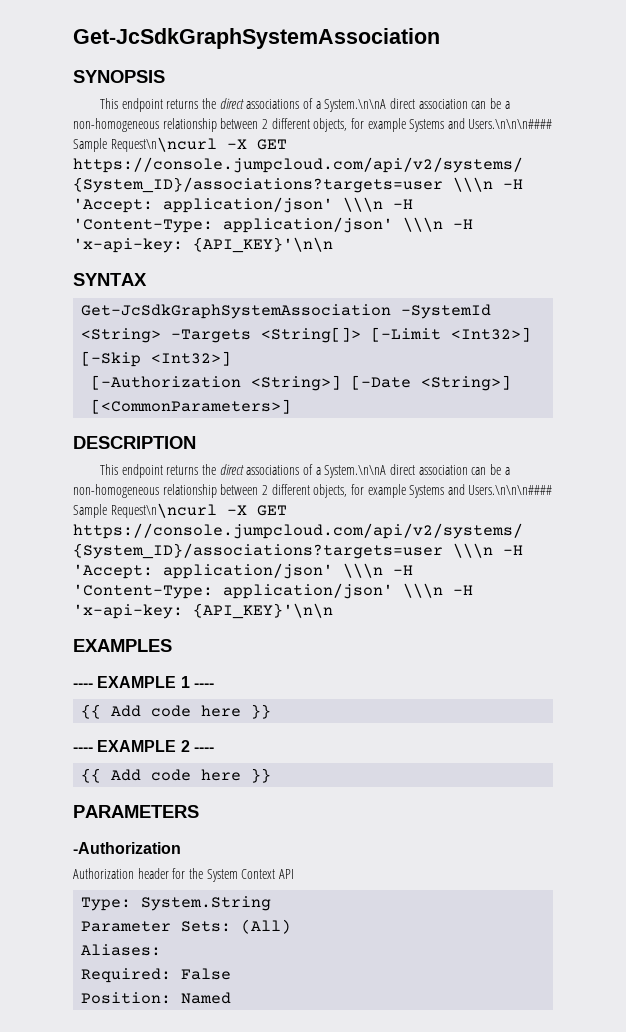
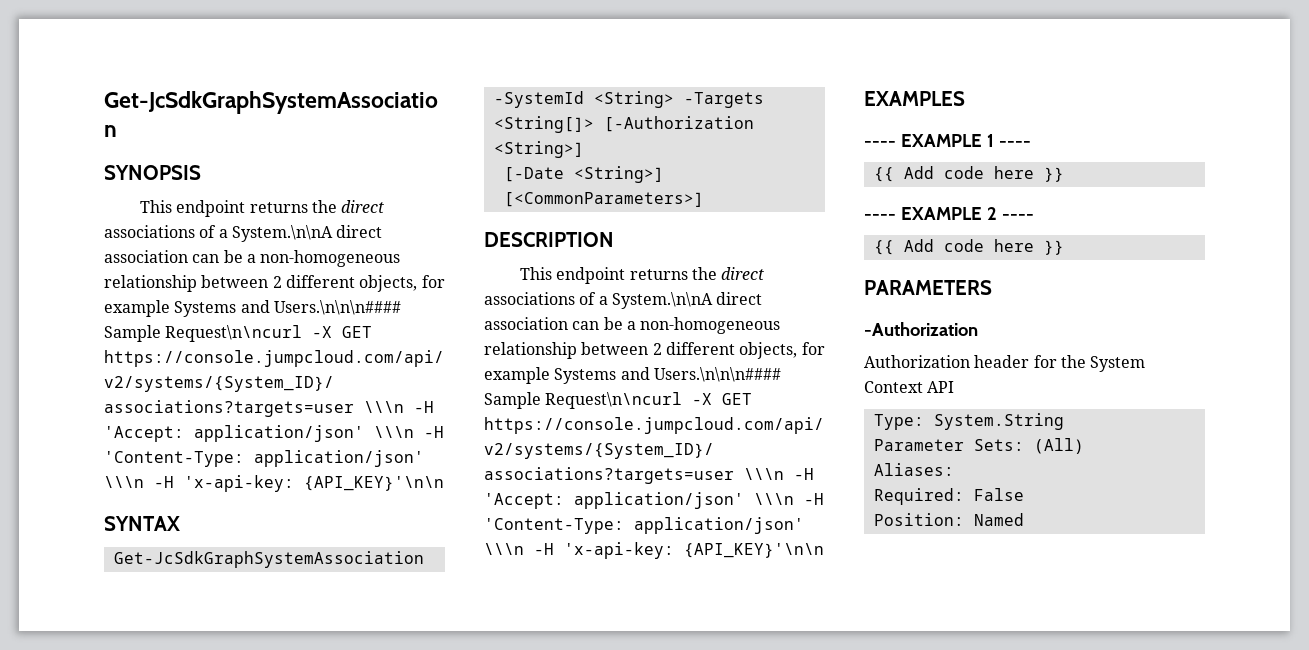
[371,327,532,342] [81,351,232,367] [-Limit <Int32>] [-Skip <Int32>] // -> (594, 124) none
(342, 383) none -> (584, 149) //

